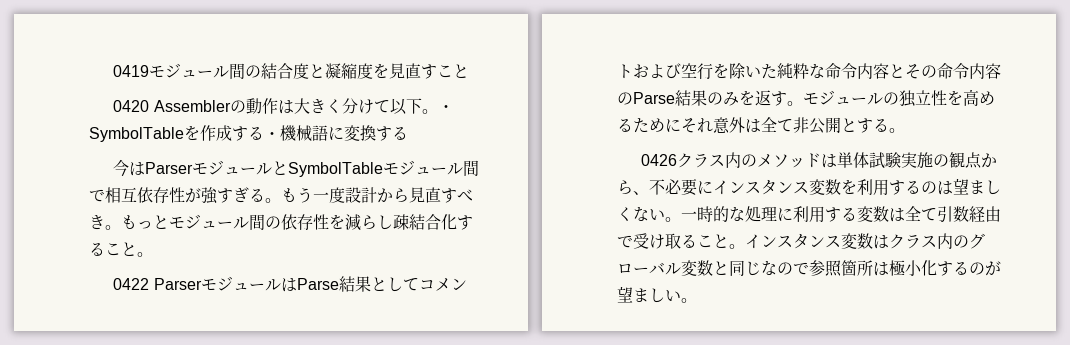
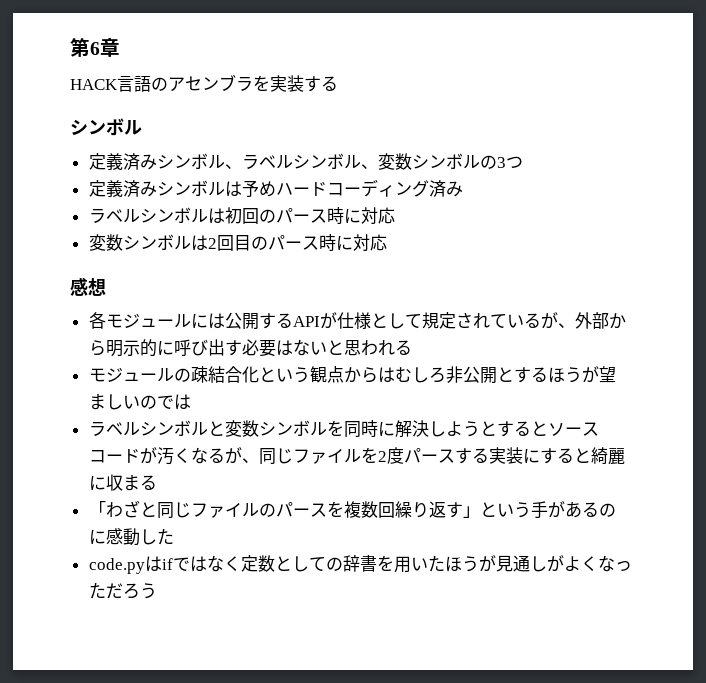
[113,63,470,79] [113,98,454,115] [89,125,408,142] [113,159,480,177] [89,187,473,204] [89,214,473,231] [89,242,153,257] [113,276,467,292] [617,63,1001,80] [617,89,995,107] [617,117,905,134] [641,152,998,169] [617,178,1001,196] [617,206,1001,223] [617,233,985,249] [617,260,1001,277] [617,286,697,303] 0419モジュール間の結合度と凝縮度を見直すこと // 0420 Assemblerの動作は大きく分けて以下。・SymbolTableを作成する・機械語に変換する // 今はParserモジュールとSymbolTableモジュール間で相互依存性が強すぎる。もう一度設計から見直すべき。もっとモジュール間の依存性を減らし疎結合化すること。 // 0422 ParserモジュールはParse結果としてコメントおよび空行を除いた純粋な命令内容とその命令内容のParse結果のみを返す。モジュールの独立性を高めるためにそれ意外は全て非公開とする。 // 0426クラス内のメソッドは単体試験実施の観点から、不必要にインスタンス変数を利用するのは望ましくない。一時的な処理に利用する変数は全て引数経由で受け取ること。インスタンス変数はクラス内のグローバル変数と同じなので参照箇所は極小化するのが望ましい。 -> [70,38,120,57] [70,74,338,92] [70,118,142,136] [88,153,523,170] [88,179,463,197] [88,207,395,224] [88,234,387,251] [70,277,106,296] [88,312,626,330] [88,339,412,357] [88,366,616,384] [88,394,191,410] [88,420,599,438] [88,447,625,465] [88,474,157,491] [88,500,616,519] [88,528,174,546] [88,555,632,574] [88,582,157,599] 第6章 // HACK言語のアセンブラを実装する // シンボル // 定義済みシンボル、ラベルシンボル、変数シンボルの3つ // 定義済みシンボルは予めハードコーディング済み // ラベルシンボルは初回のパース時に対応 // 変数シンボルは2回目のパース時に対応 // 感想 // 各モジュールには公開するAPIが仕様として規定されているが、外部から明示的に呼び出す必要はないと思われる // モジュールの疎結合化という観点からはむしろ非公開とするほうが望ましいのでは // ラベルシンボルと変数シンボルを同時に解決しようとするとソースコードが汚くなるが、同じファイルを2度パースする実装にすると綺麗に収まる // 「わざと同じファイルのパースを複数回繰り返す」という手があるのに感動した // code.pyはifではなく定数としての辞書を用いたほうが見通しがよくなっただろう

